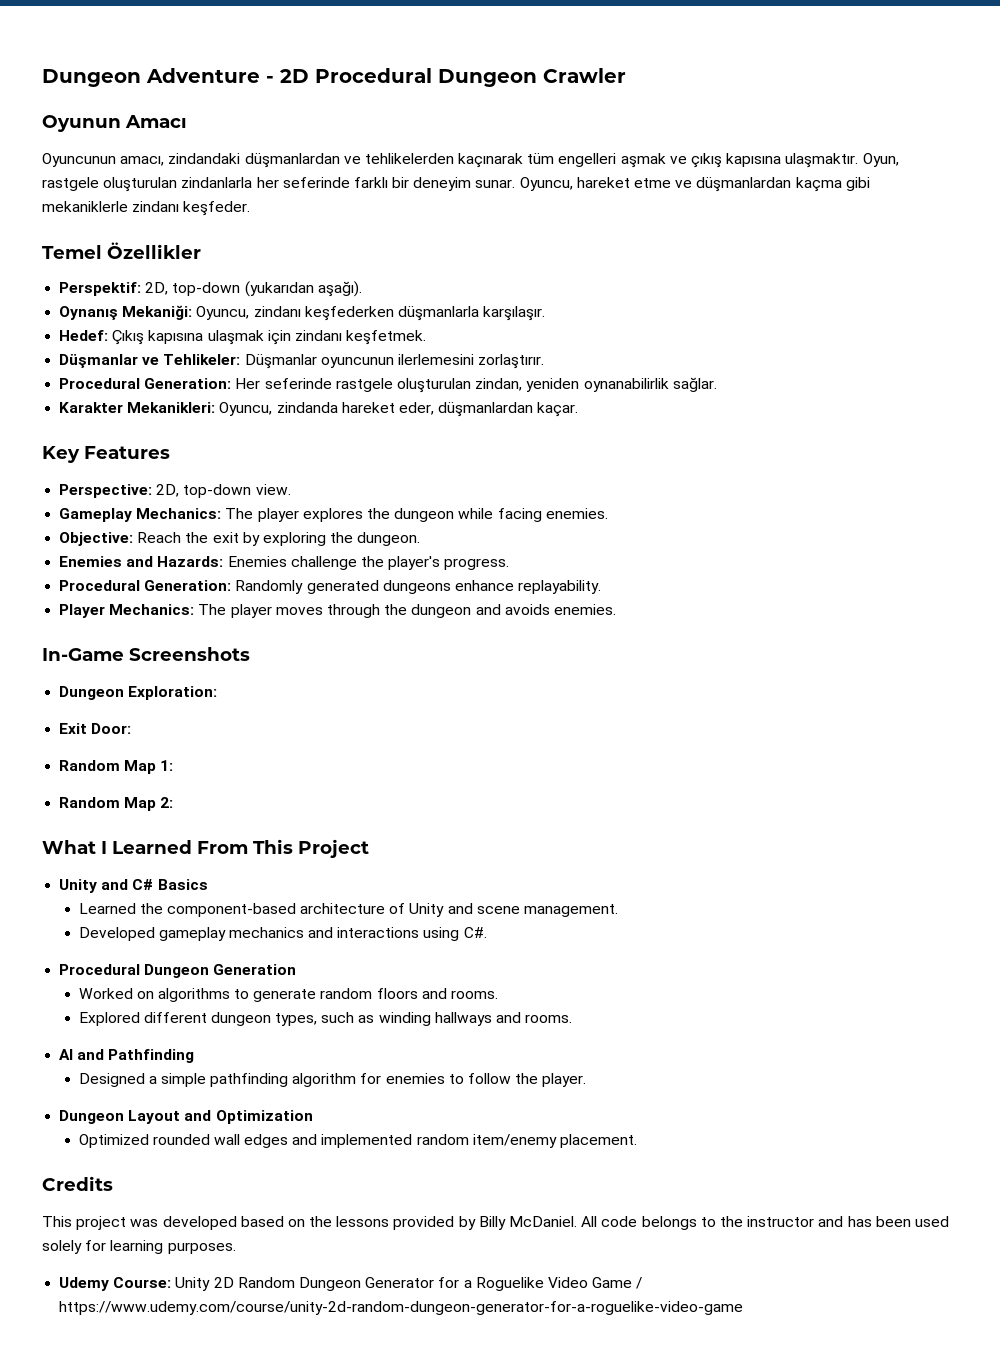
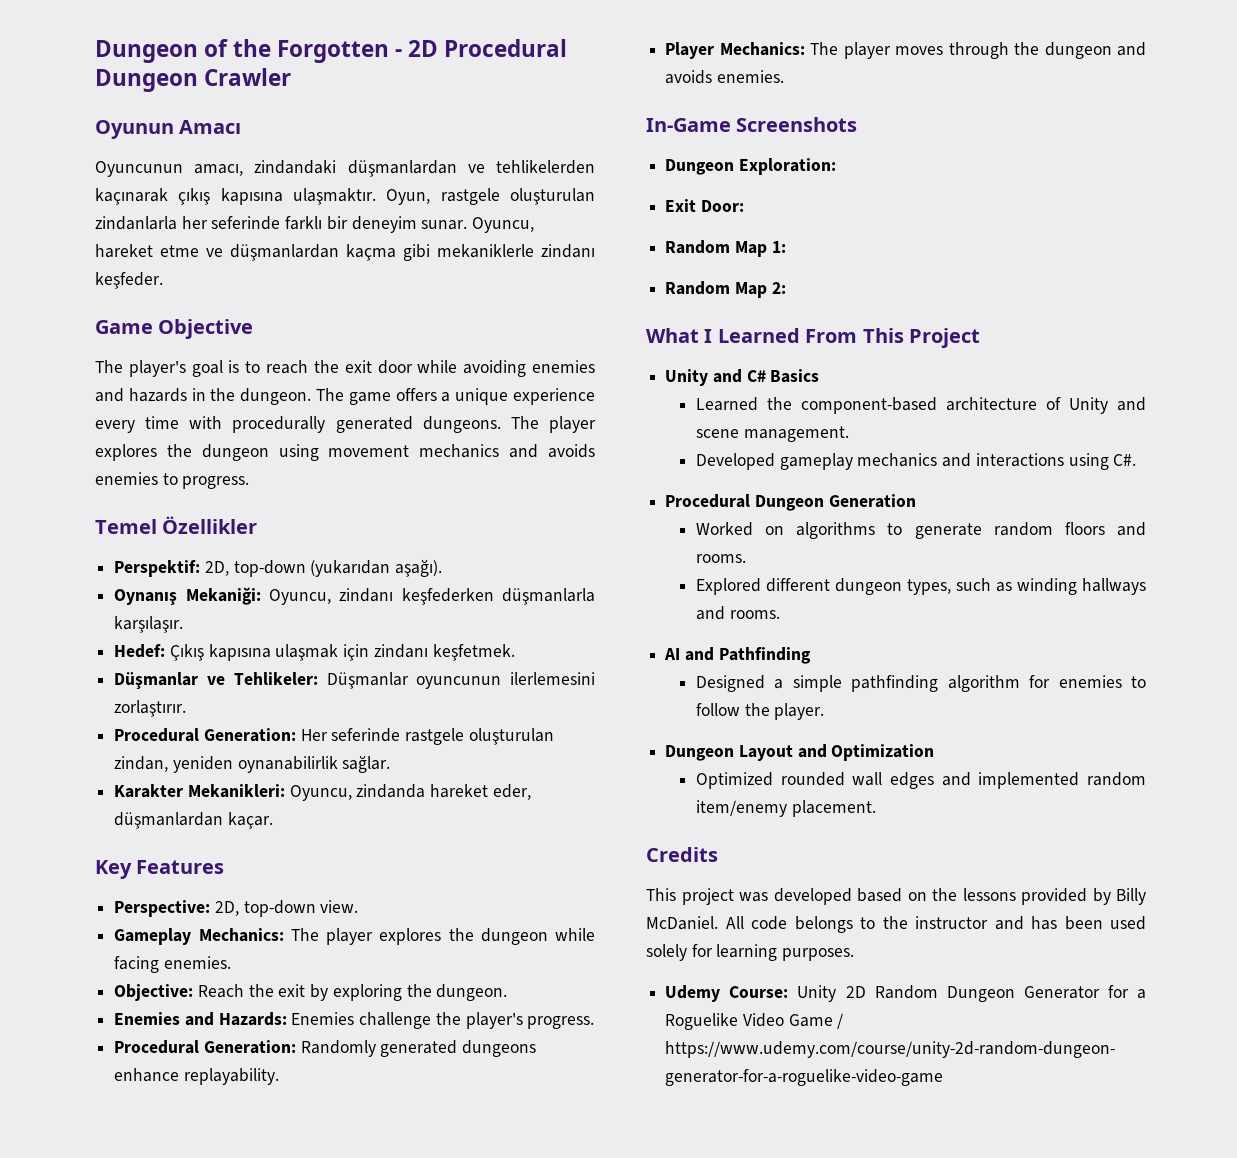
[42,68,260,87] Dungeon Adventure -> [95,39,390,63] Dungeon of the Forgotten
[527,153,687,168] tüm engelleri aşmak ve -> (168, 196) none
(251, 208) none -> [95,319,254,339] [95,360,595,377] [95,388,595,405] [95,416,596,433] [95,444,595,461] [95,472,250,489] // Game Objective // The player's goal is to reach the exit door while avoiding enemies and hazards in the dungeon. The game offers a unique experience every time with procedurally generated dungeons. The player explores the dungeon using movement mechanics and avoids enemies to progress.

